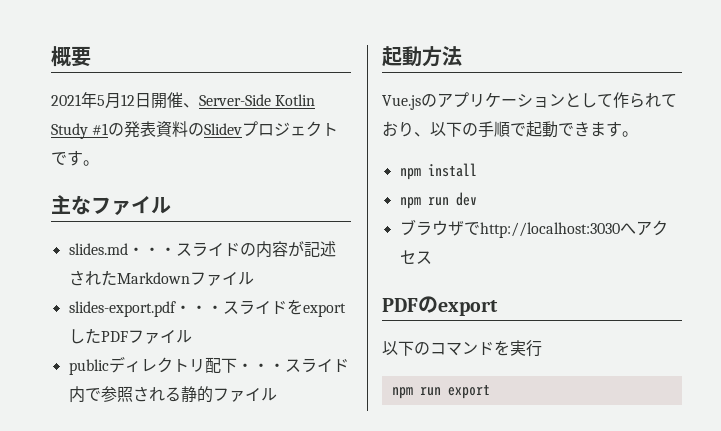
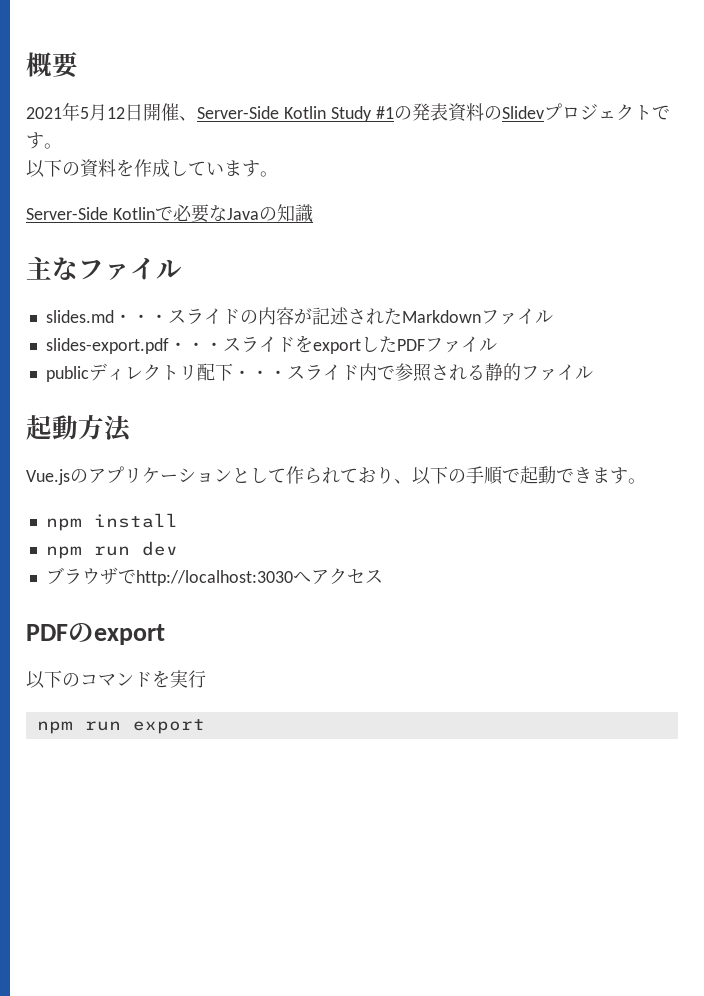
(99, 163) none -> [26,159,278,178] [26,204,313,223] // 以下の資料を作成しています。 // Server-Side Kotlinで必要なJavaの知識

